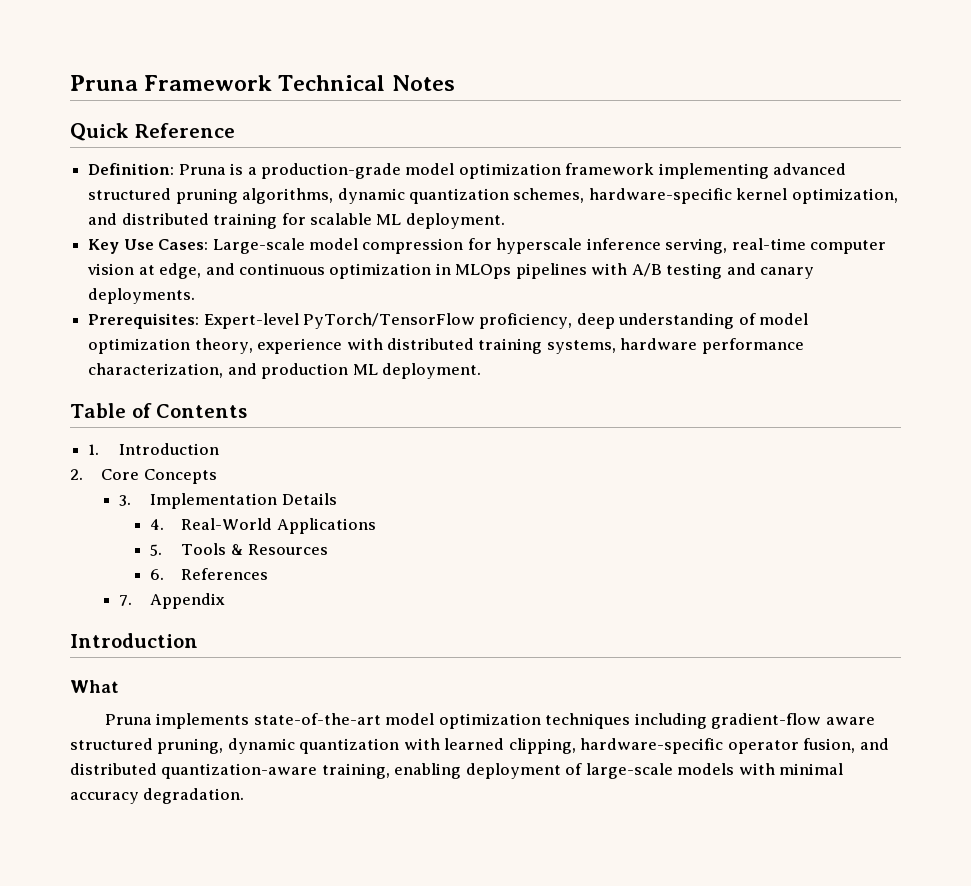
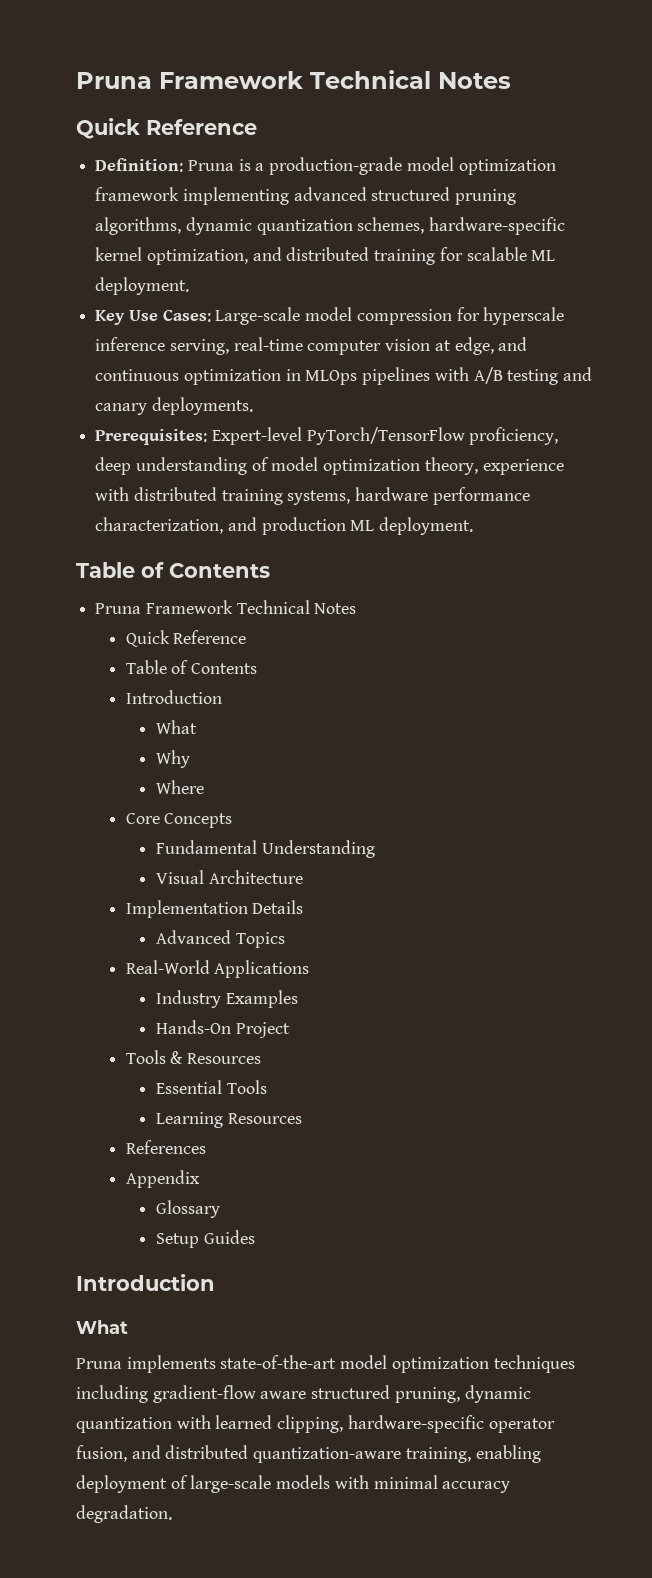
[88,443,220,455] [70,469,217,484] [119,495,132,506] 1. Introduction // 2. Core Concepts // 3. -> [95,600,357,614] [125,630,247,647] [125,660,258,674] [125,690,222,704] [156,720,198,734] [156,750,191,768] [156,780,205,794] [125,813,233,828] [156,840,375,858] [156,870,303,884] Pruna Framework Technical Notes // Quick Reference // Table of Contents // Introduction // What // Why // Where // Core Concepts // Fundamental Understanding // Visual Architecture //
[150,519,165,530] 4. -> [156,930,285,948] Advanced Topics //
[150,544,163,556] 5. -> [156,990,298,1008] [156,1020,290,1038] Industry Examples // Hands-On Project //
[150,569,165,580] 6. -> [156,1080,267,1094] [156,1112,302,1128] Essential Tools // Learning Resources //
[119,595,133,606] 7. -> (206, 1147) none
(226, 601) none -> [156,1200,221,1218] [156,1230,255,1248] // Glossary // Setup Guides

